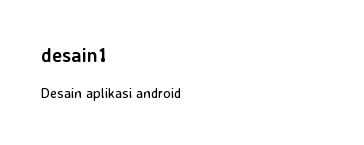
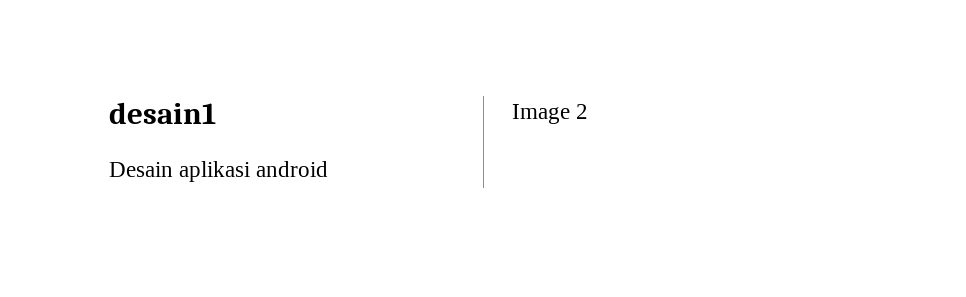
(181, 93) none -> [512,104,589,124] // Image 2

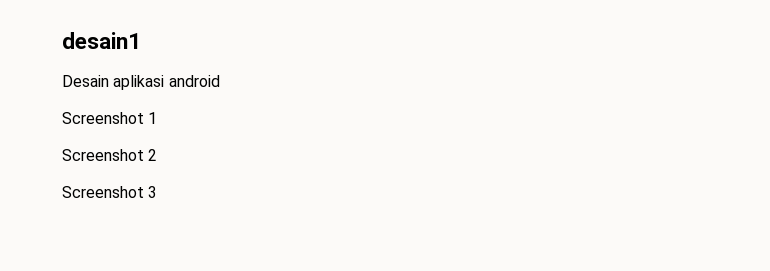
[512,104,570,124] Image -> [62,112,158,124] [62,149,144,161] Screenshot 1 // Screenshot
(589, 111) none -> [62,186,158,198] // Screenshot 3

